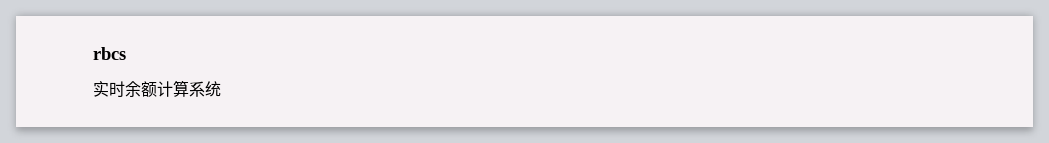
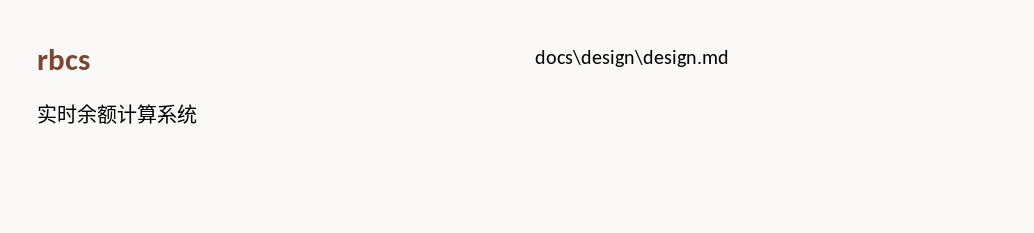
(221, 89) none -> [535,50,729,67] // docs\design\design.md

